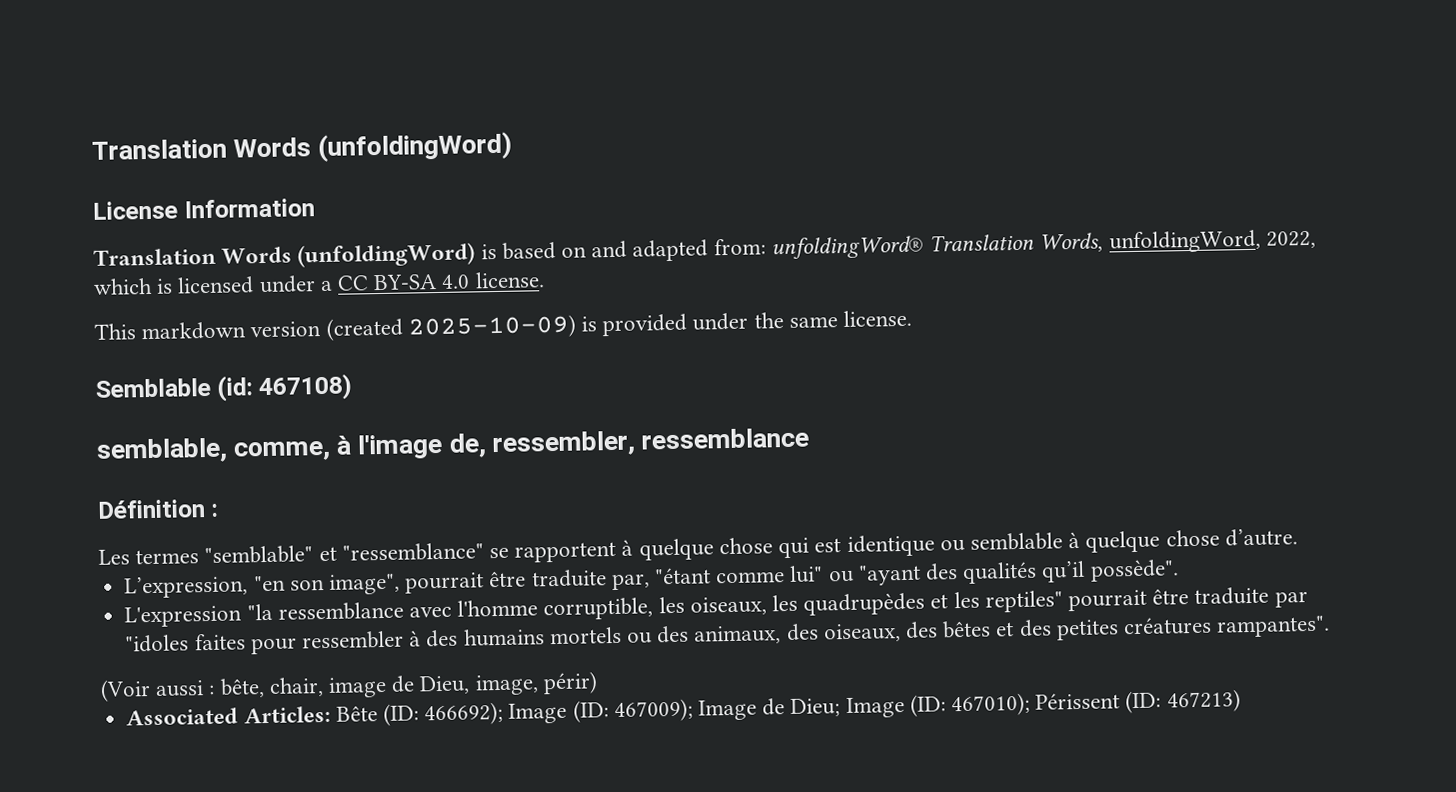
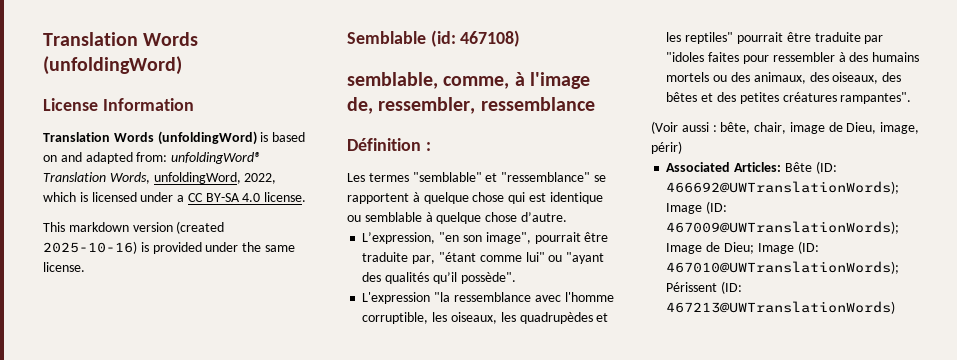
[407,314,576,340] 2025-10-09) -> [43,241,137,254] 2025-10-16)
[424,698,693,726] 466692); Image (ID: 467009); -> [666,181,900,194] [666,201,728,214] [666,221,900,234] 466692@UWTranslationWords); Image (ID: 467009@UWTranslationWords);
[951,692,1031,717] 467010); -> [666,261,900,274] 467010@UWTranslationWords);
[1166,689,1241,713] 467213) -> [666,301,896,314] 467213@UWTranslationWords)

